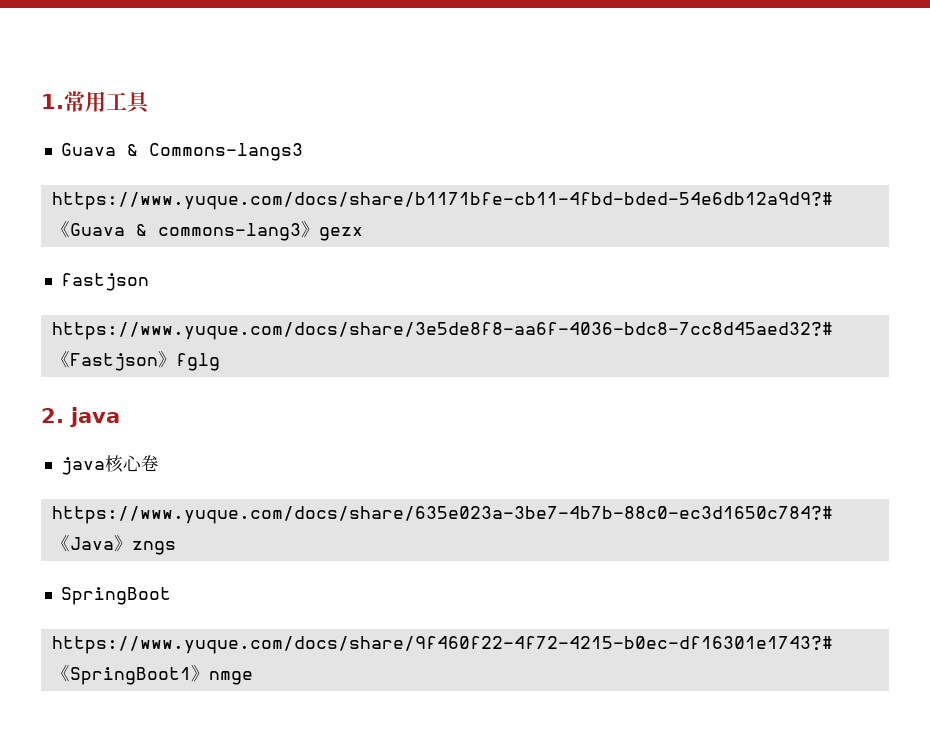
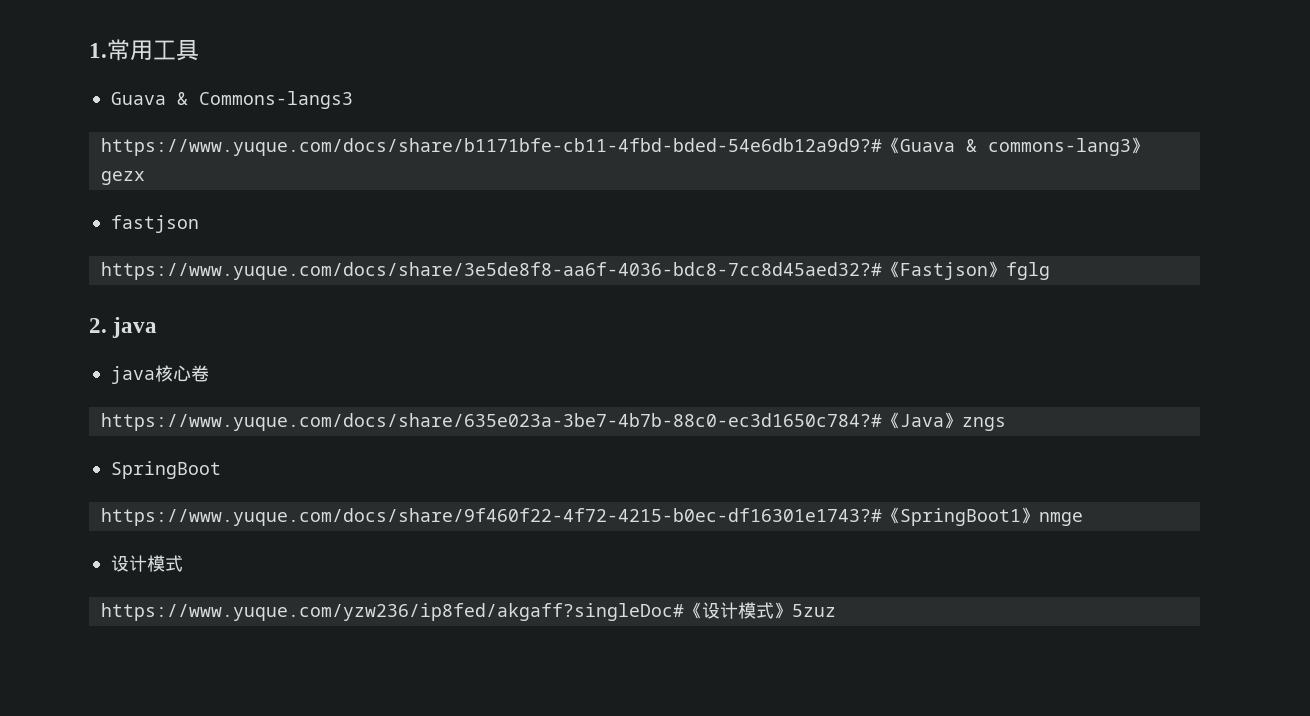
(253, 678) none -> [111,555,183,572] [101,602,836,621] // 设计模式 // https://www.yuque.com/yzw236/ip8fed/akgaff?singleDoc#《设计模式》5zuz

